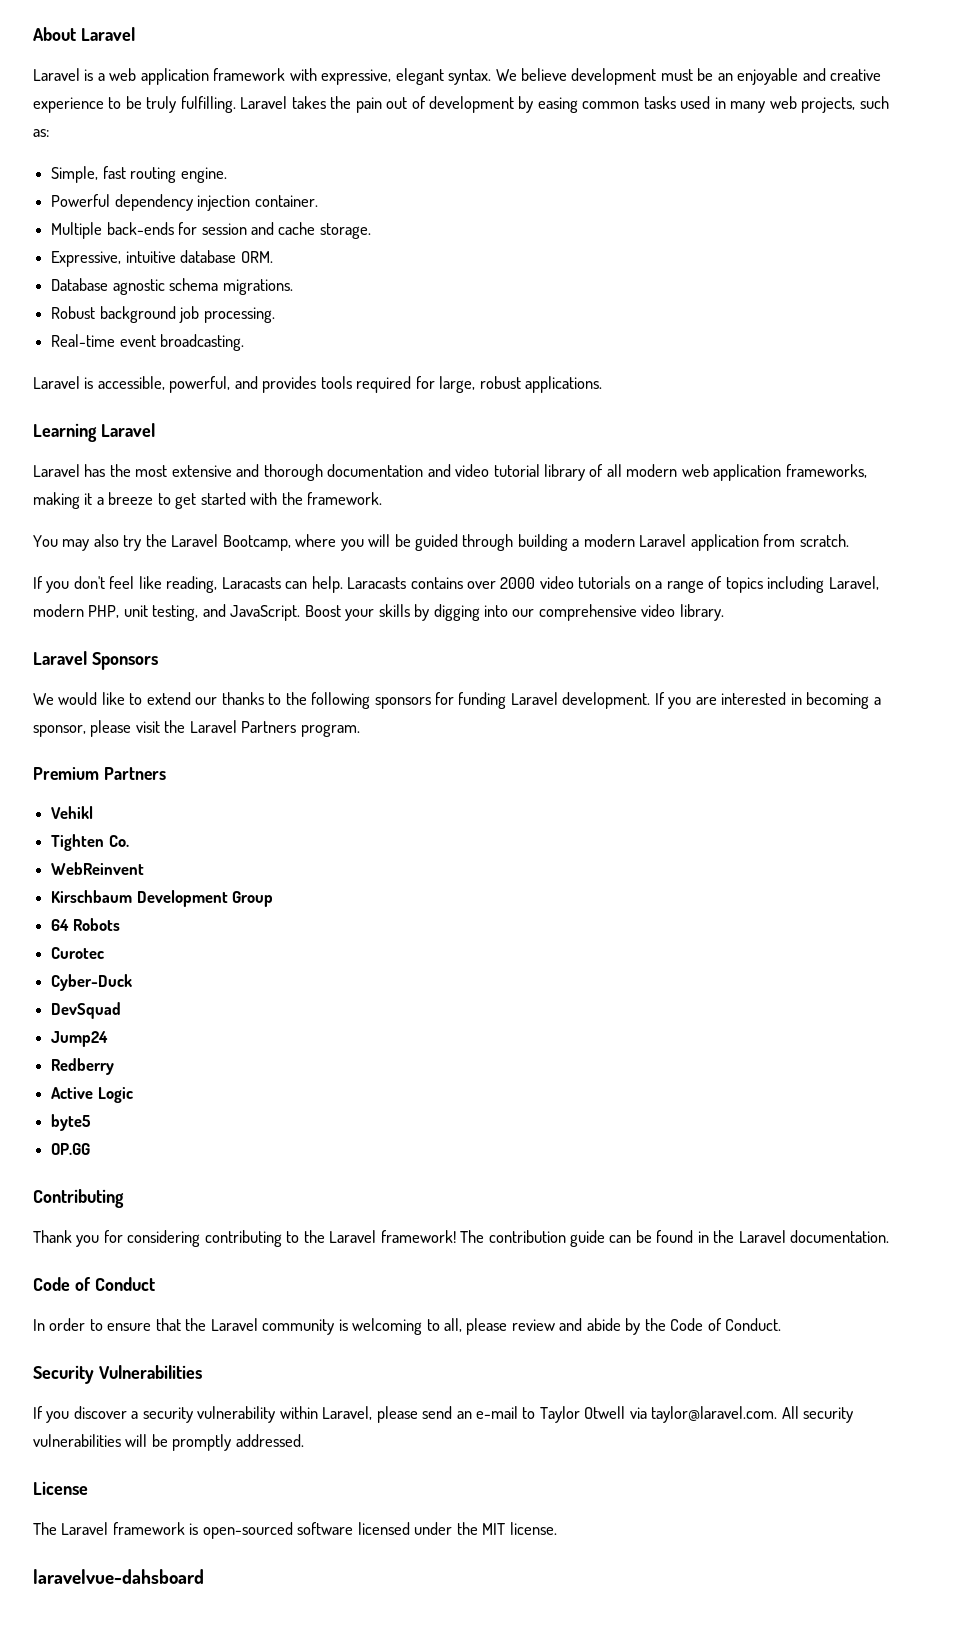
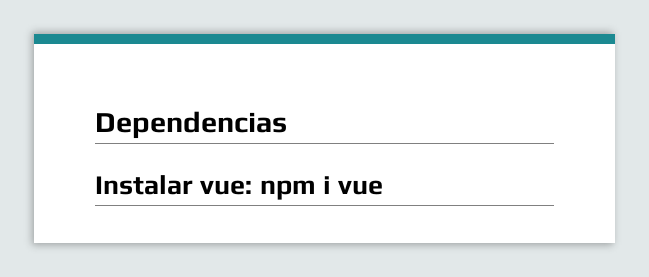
[33,27,135,41] [33,68,882,85] [33,96,889,113] [33,129,49,137] [51,166,227,183] [51,194,318,211] [51,222,371,239] [51,250,273,267] [51,278,293,295] [51,306,275,323] [51,334,245,351] [33,376,603,393] [33,423,155,442] [33,464,867,481] [33,492,383,509] [33,534,849,551] [33,576,879,593] [33,604,724,621] [33,651,158,670] [33,692,881,709] [33,720,360,737] [33,767,166,780] [51,806,94,819] [51,834,129,851] [51,862,145,875] [51,890,274,907] [51,918,120,931] [51,947,105,959] [51,974,133,991] [51,1002,122,1019] [51,1031,109,1047] [51,1058,115,1075] [51,1087,133,1103] [51,1114,92,1131] [51,1143,91,1155] [33,1189,124,1208] [33,1230,890,1247] [33,1277,155,1291] [33,1318,782,1335] [33,1365,202,1384] [33,1406,854,1423] [33,1434,304,1451] [33,1481,88,1495] [33,1522,557,1539] [33,1569,204,1584] About Laravel // Laravel is a web application framework with expressive, elegant syntax. We believe development must be an enjoyable and creative experience to be truly fulfilling. Laravel takes the pain out of development by easing common tasks used in many web projects, such as: // Simple, fast routing engine. // Powerful dependency injection container. // Multiple back-ends for session and cache storage. // Expressive, intuitive database ORM. // Database agnostic schema migrations. // Robust background job processing. // Real-time event broadcasting. // Laravel is accessible, powerful, and provides tools required for large, robust applications. // Learning Laravel // Laravel has the most extensive and thorough documentation and video tutorial library of all modern web application frameworks, making it a breeze to get started with the framework. // You may also try the Laravel Bootcamp, where you will be guided through building a modern Laravel application from scratch. // If you don't feel like reading, Laracasts can help. Laracasts contains over 2000 video tutorials on a range of topics including Laravel, modern PHP, unit testing, and JavaScript. Boost your skills by digging into our comprehensive video library. // Laravel Sponsors // We would like to extend our thanks to the following sponsors for funding Laravel development. If you are interested in becoming a sponsor, please visit the Laravel Partners program. // Premium Partners // Vehikl // Tighten Co. // WebReinvent // Kirschbaum Development Group // 64 Robots // Curotec // Cyber-Duck // DevSquad // Jump24 // Redberry // Active Logic // byte5 // OP.GG // Contributing // Thank you for considering contributing to the Laravel framework! The contribution guide can be found in the Laravel documentation. // Code of Conduct // In order to ensure that the Laravel community is welcoming to all, please review and abide by the Code of Conduct. // Security Vulnerabilities // If you discover a security vulnerability within Laravel, please send an e-mail to Taylor Otwell via taylor@laravel.com. All security vulnerabilities will be promptly addressed. // License // The Laravel framework is open-sourced software licensed under the MIT license. // laravelvue-dahsboard -> [95,111,287,139] [95,175,384,200] Dependencias // Instalar vue: npm i vue

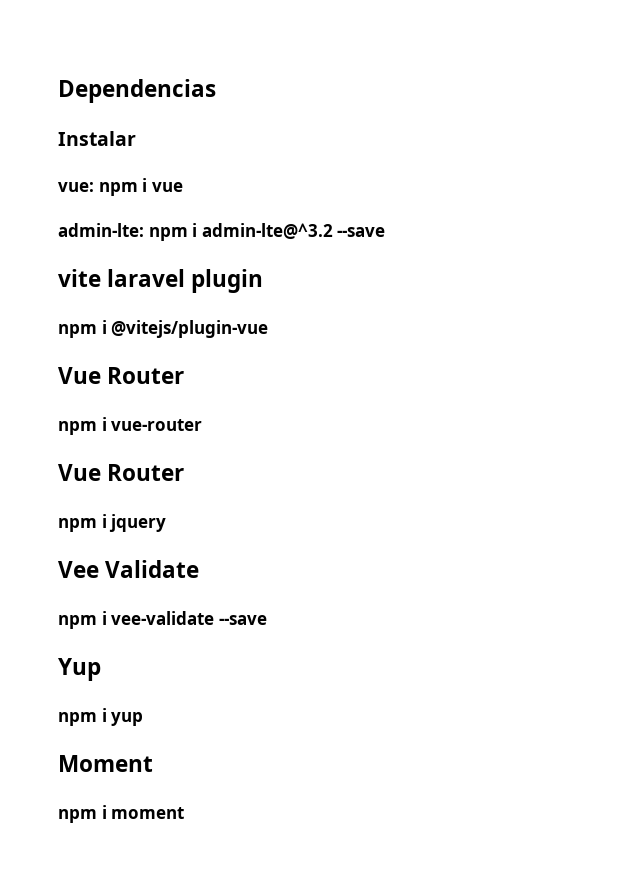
(193, 185) none -> (136, 138) //
(384, 187) none -> [58,223,386,241] [58,269,264,293] [58,320,269,338] [58,367,185,384] [58,417,203,435] [58,464,185,481] [58,514,167,532] [58,560,200,578] [58,611,267,629] [58,658,101,681] [58,708,144,726] [58,755,153,772] [58,805,185,823] // admin-lte: npm i admin-lte@^3.2 --save // vite laravel plugin // npm i @vitejs/plugin-vue // Vue Router // npm i vue-router // Vue Router // npm i jquery // Vee Validate // npm i vee-validate --save // Yup // npm i yup // Moment // npm i moment

